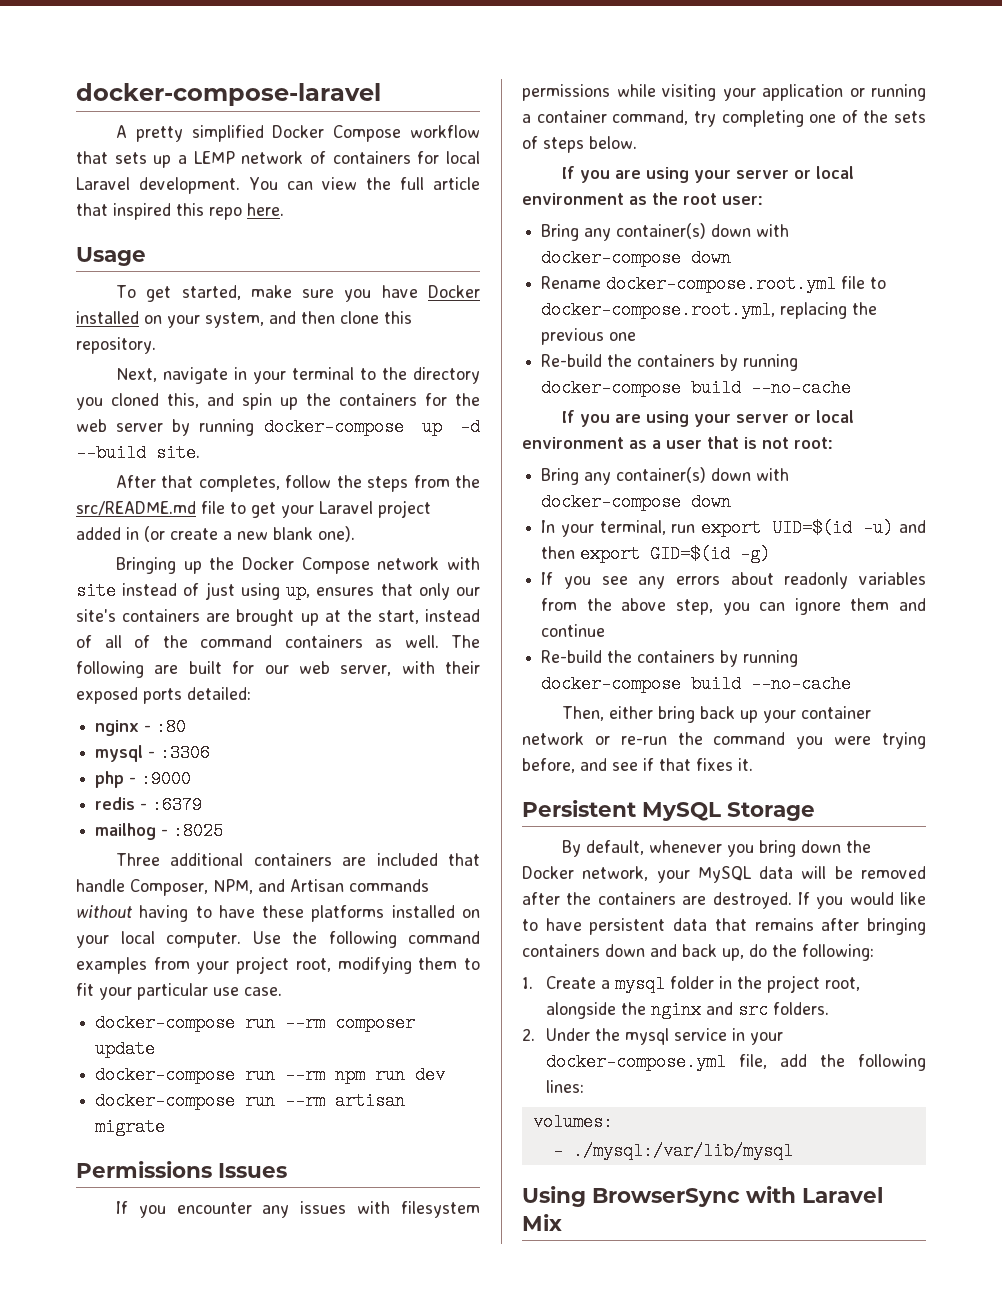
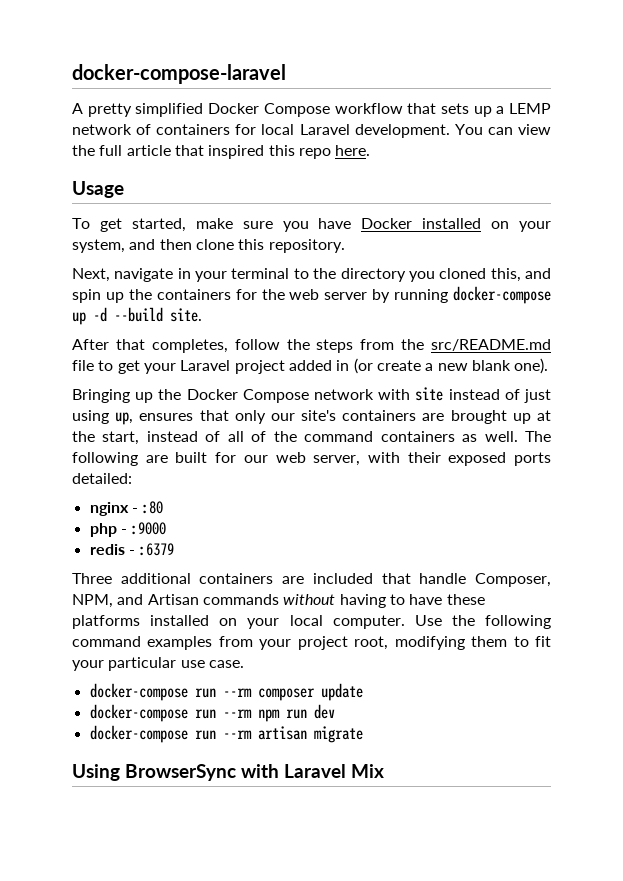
[95,744,211,762] // mysql - :3306 -> (164, 507) none
[95,822,224,840] // mailhog - :8025 -> (175, 549) none
[76,1161,287,1178] [115,1201,481,1218] [522,84,926,101] [522,110,926,127] [522,136,637,153] [561,166,854,183] [522,192,763,205] [541,223,790,241] [541,249,732,267] [541,275,887,293] [541,301,878,319] [541,328,637,345] [541,354,799,371] [541,379,852,397] [561,410,854,427] [522,436,833,449] [541,467,790,485] [541,493,732,511] [541,519,926,537] [541,545,771,563] [541,572,926,589] [541,598,926,615] [541,624,606,637] [541,650,799,667] [541,675,852,693] [561,706,871,723] [522,732,926,749] [522,758,753,773] [522,800,815,821] [561,840,871,857] [522,866,926,883] [522,892,926,909] [522,918,926,935] [522,944,874,961] [522,975,861,993] [546,1001,830,1019] [522,1028,784,1045] [546,1053,926,1071] [546,1080,585,1093] [532,1113,613,1131] [552,1142,793,1160] // Permissions Issues // If you encounter any issues with filesystem permissions while visiting your application or running a container command, try completing one of the sets of steps below. // If you are using your server or local environment as the root user: // Bring any container(s) down with docker-compose down // Rename docker-compose.root.yml file to docker-compose.root.yml, replacing the previous one // Re-build the containers by running docker-compose build --no-cache // If you are using your server or local environment as a user that is not root: // Bring any container(s) down with docker-compose down // In your terminal, run export UID=$(id -u) and then export GID=$(id -g) // If you see any errors about readonly variables from the above step, you can ignore them and continue // Re-build the containers by running docker-compose build --no-cache // Then, either bring back up your container network or re-run the command you were trying before, and see if that fixes it. // Persistent MySQL Storage // By default, whenever you bring down the Docker network, your MySQL data will be removed after the containers are destroyed. If you would like to have persistent data that remains after bringing containers down and back up, do the following: // 1. Create a mysql folder in the project root, alongside the nginx and src folders. // 2. Under the mysql service in your docker-compose.yml file, add the following lines: // volumes: // - ./mysql:/var/lib/mysql -> (363, 734) none

